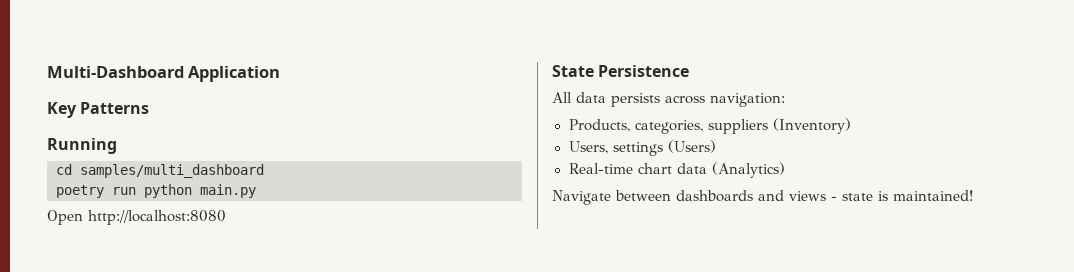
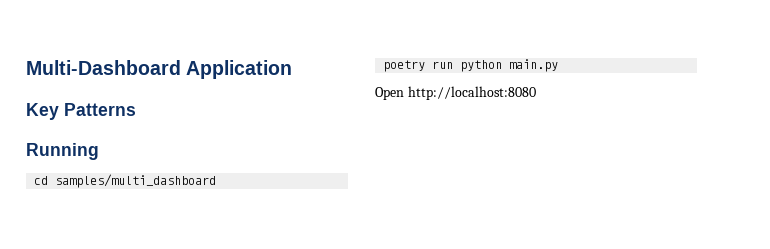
[552,65,690,77] [552,92,785,107] [568,118,851,134] [568,140,716,156] [568,162,785,178] [552,190,973,205] // State Persistence // All data persists across navigation: // Products, categories, suppliers (Inventory) // Users, settings (Users) // Real-time chart data (Analytics) // Navigate between dashboards and views - state is maintained! -> (536, 93) none

